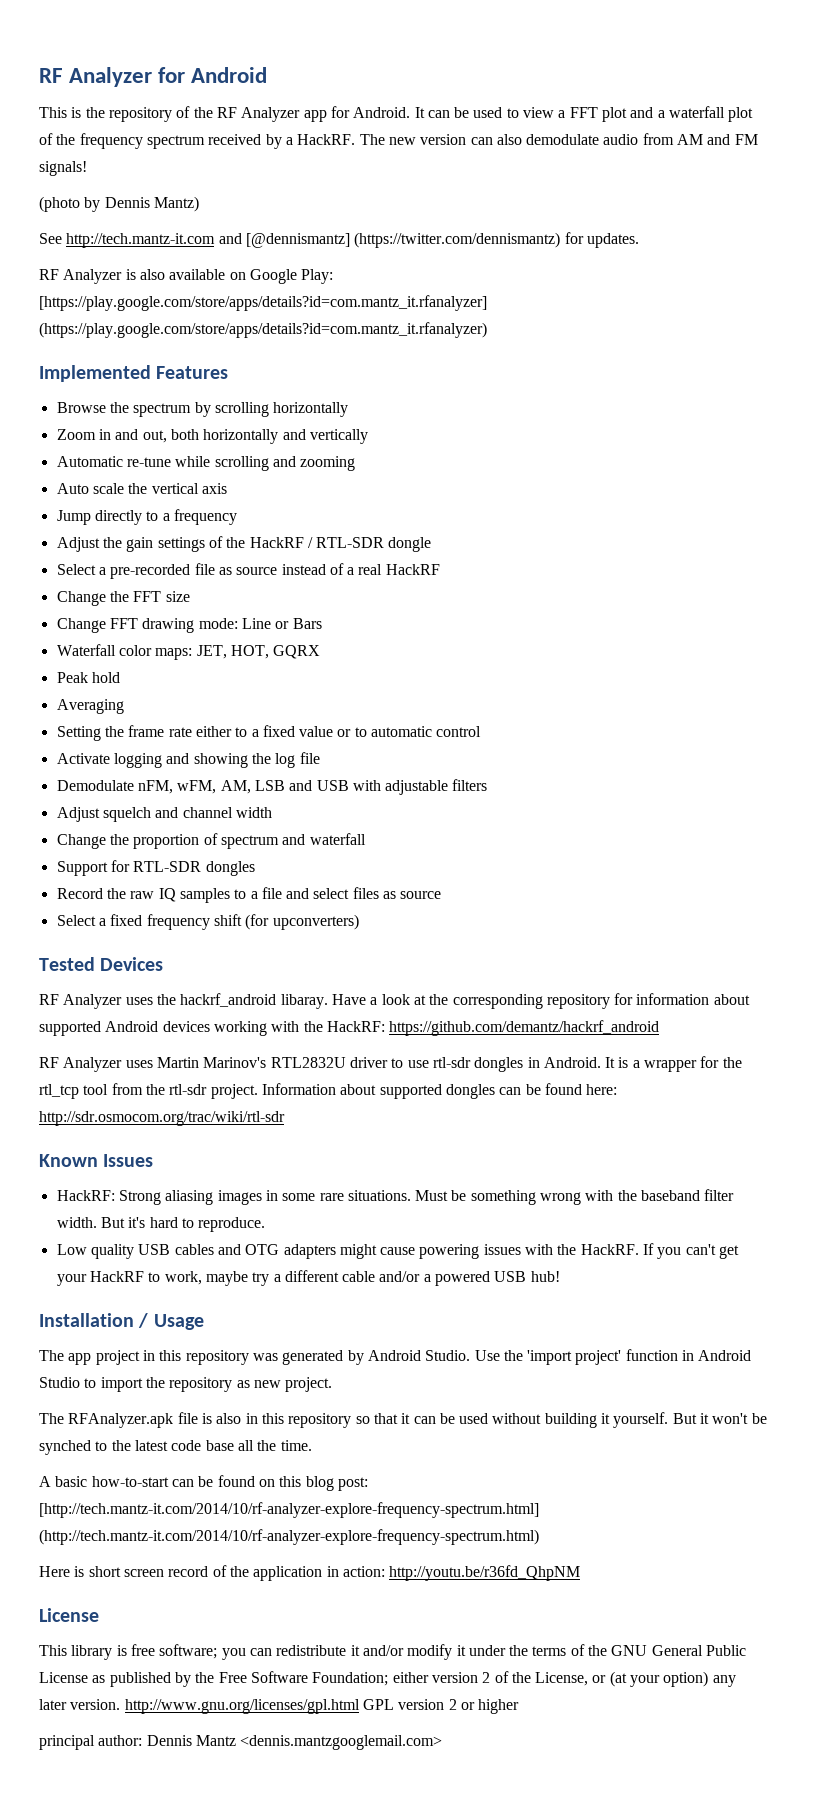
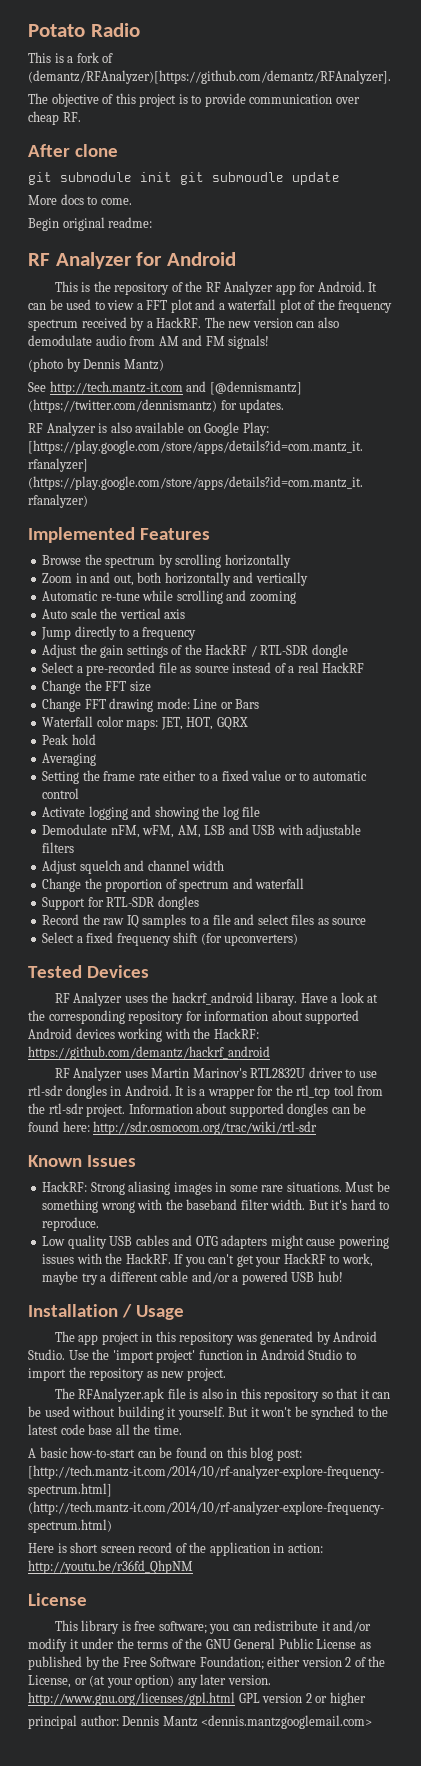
(39, 75) none -> [28,23,140,37] [28,52,114,63] [28,70,391,84] [28,93,360,107] [28,111,81,125] [28,144,118,157] [28,172,340,185] [28,194,132,205] [28,217,153,231] Potato Radio // This is a fork of (demantz/RFAnalyzer)[https://github.com/demantz/RFAnalyzer]. // The objective of this project is to provide communication over cheap RF. // After clone // git submodule init git submoudle update // More docs to come. // Begin original readme: //

